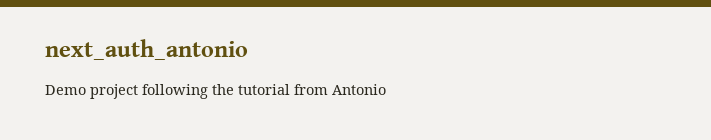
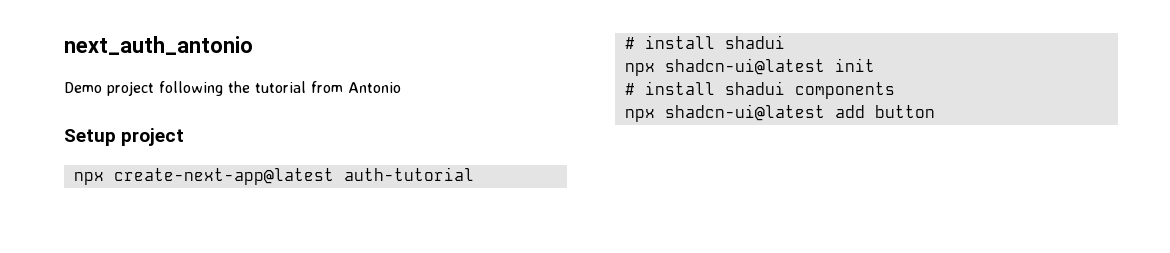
(386, 89) none -> [64,128,185,146] [73,167,474,185] [624,35,785,49] [624,58,875,76] [624,81,895,99] [624,104,935,122] // Setup project // npx create-next-app@latest auth-tutorial // # install shadui // npx shadcn-ui@latest init // # install shadui components // npx shadcn-ui@latest add button

